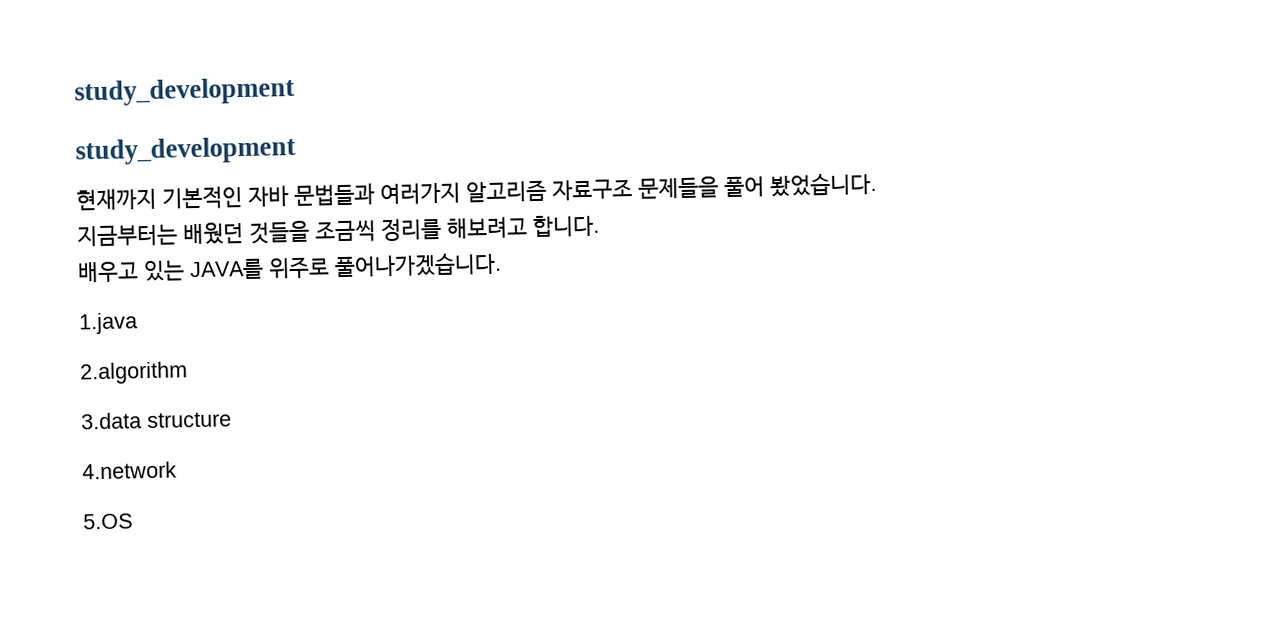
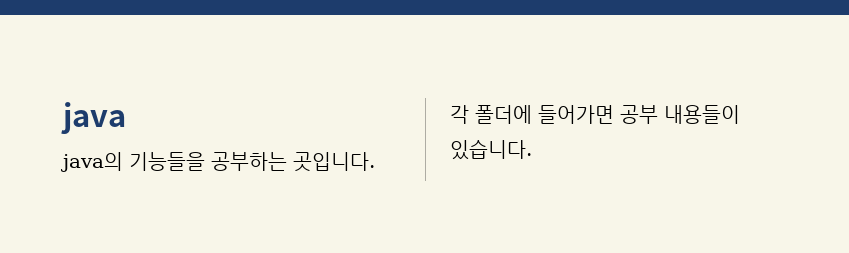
[74,76,295,107] [75,135,296,166] [76,171,877,211] [77,214,600,248] [77,251,502,284] [78,312,138,335] [79,361,188,385] [81,411,232,430] [82,461,177,480] [83,513,133,530] study_development // study_development // 현재까지 기본적인 자바 문법들과 여러가지 알고리즘 자료구조 문제들을 풀어 봤었습니다. // 지금부터는 배웠던 것들을 조금씩 정리를 해보려고 합니다. // 배우고 있는 JAVA를 위주로 풀어나가겠습니다. // 1.java // 2.algorithm // 3.data structure // 4.network // 5.OS -> [61,102,126,134] [61,152,375,172] [450,105,740,124] [450,139,532,160] java // java의 기능들을 공부하는 곳입니다. 각 폴더에 들어가면 공부 내용들이 있습니다.

